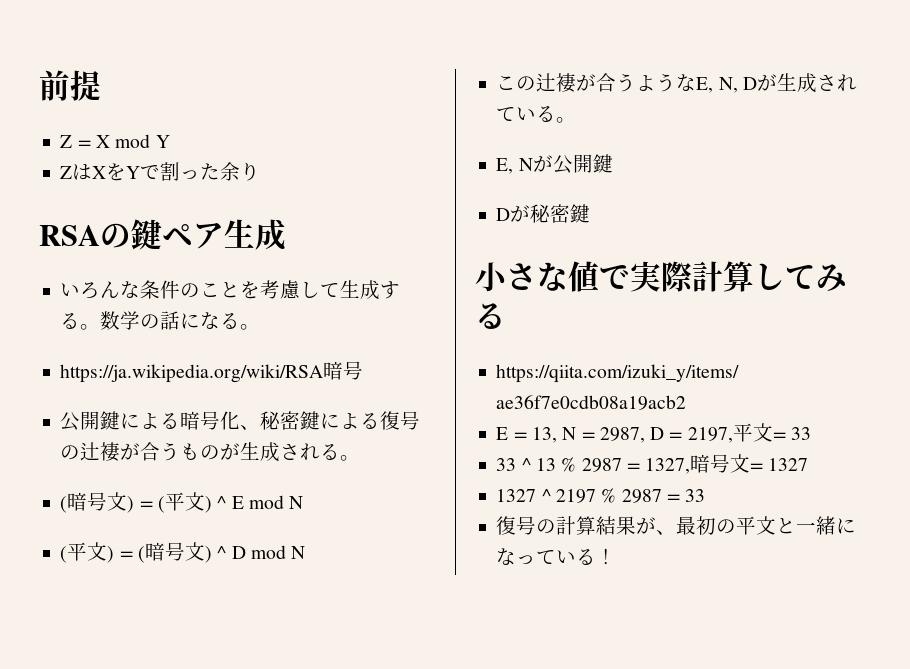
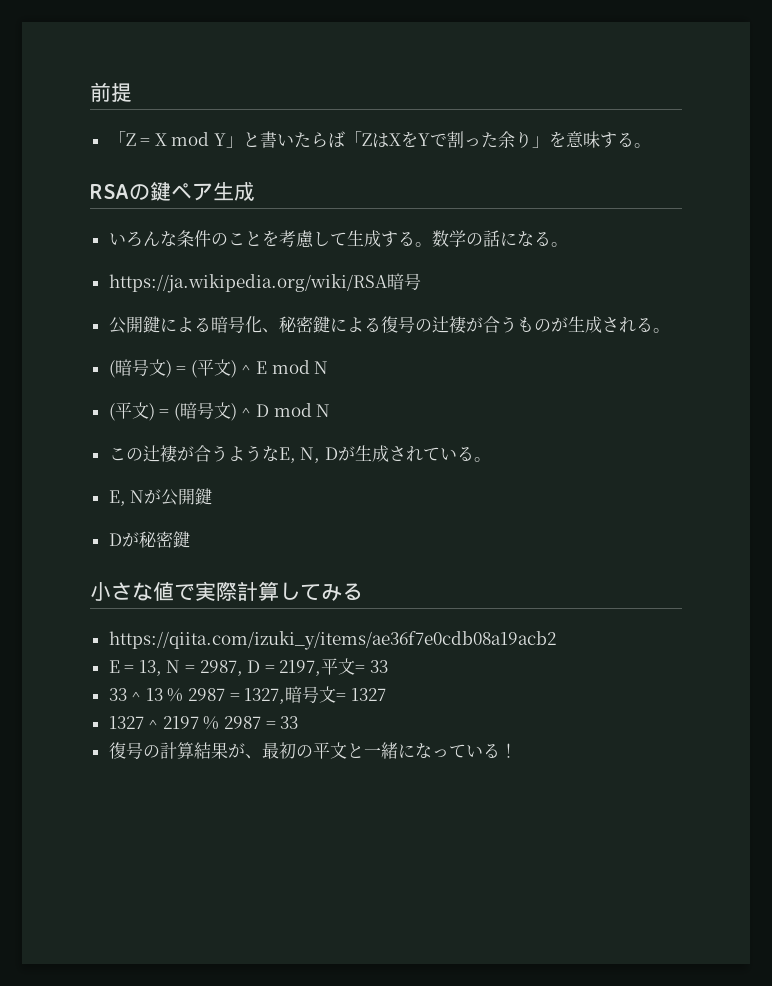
(101, 85) none -> [108,131,126,146] 「
(170, 141) // -> [226,131,363,148] 」と書いたらば「
(261, 171) none -> [532,131,652,148] 」を意味する。

